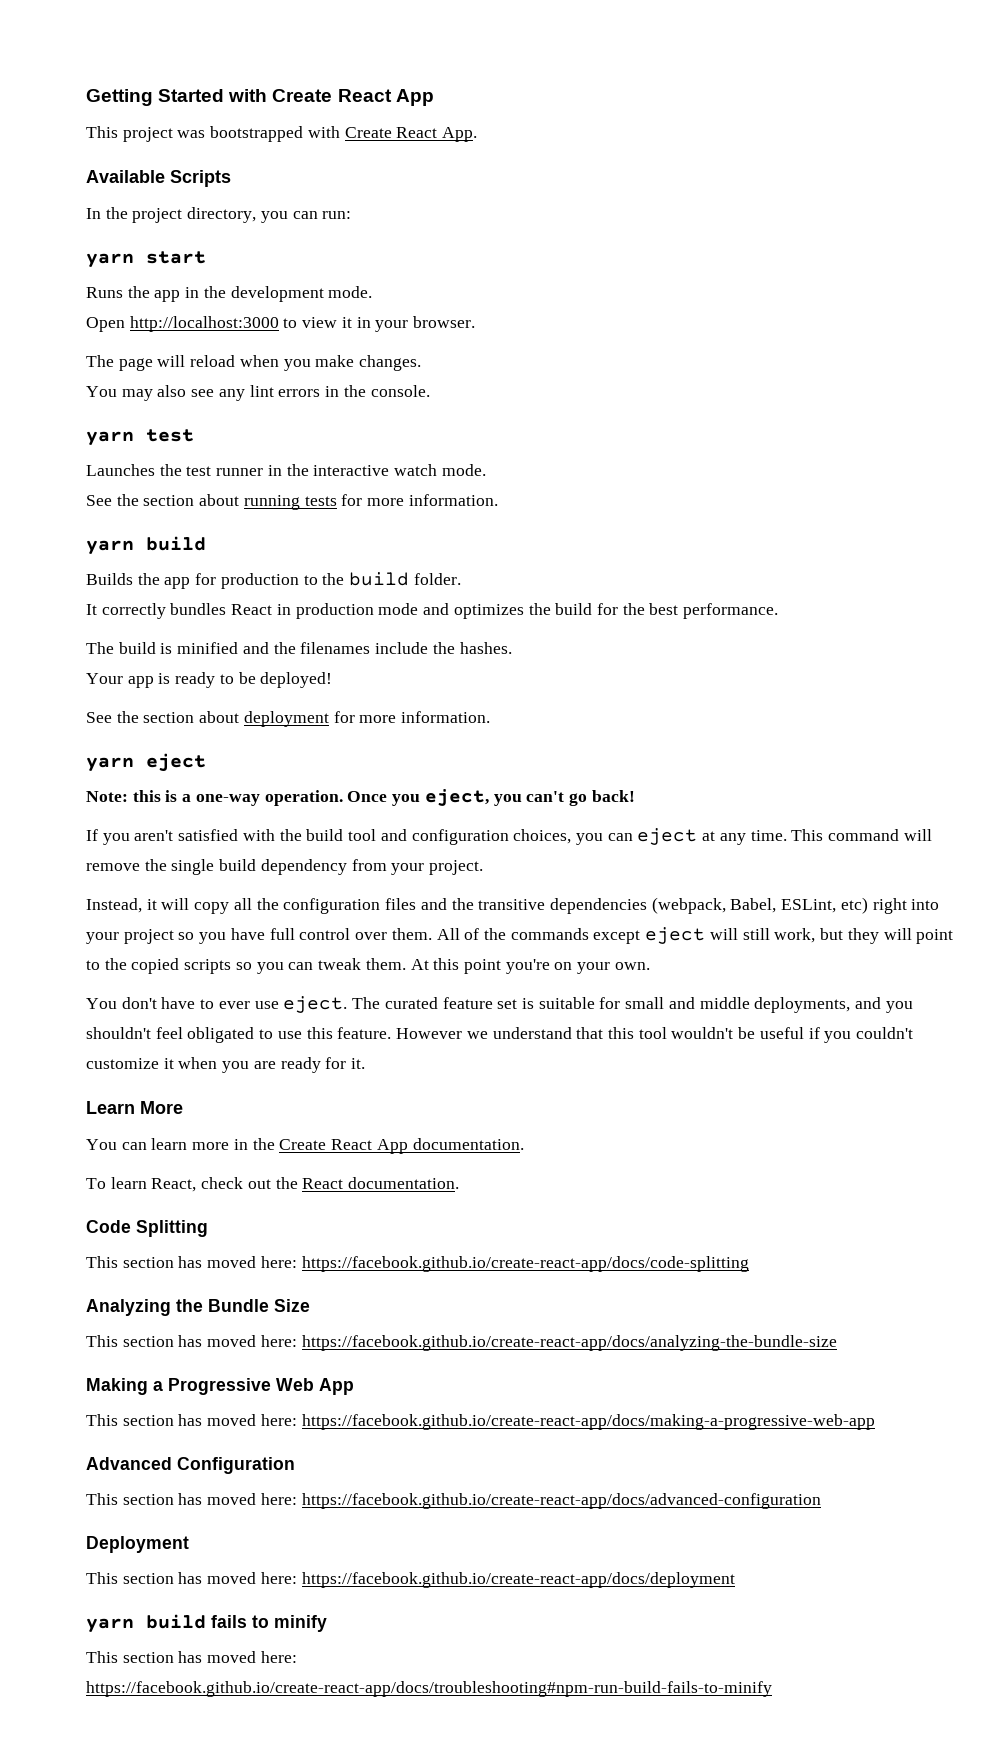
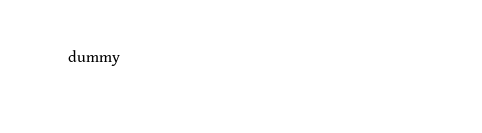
[86,89,434,106] [86,126,478,142] [86,170,231,187] [86,207,352,223] [86,251,206,268] [86,286,373,302] [86,316,476,332] [86,355,422,371] [86,385,430,401] [86,429,194,446] [86,464,486,476] [86,494,498,510] [86,536,206,555] [86,572,461,589] [86,603,779,619] [86,642,512,654] [86,672,333,688] [86,711,491,727] [86,753,206,772] [86,789,635,806] [86,828,932,845] [86,859,484,875] [86,897,940,914] [86,927,954,944] [86,958,650,974] [86,996,913,1013] [86,1027,914,1043] [86,1057,366,1073] [86,1101,183,1114] [86,1138,524,1154] [86,1177,460,1192] [86,1220,208,1237] [86,1256,749,1272] [86,1299,310,1316] [86,1335,837,1351] [86,1378,354,1395] [86,1414,875,1430] [86,1457,295,1474] [86,1493,821,1509] [86,1536,189,1553] [86,1572,735,1588] [86,1614,327,1633] [86,1651,297,1663] [86,1681,772,1697] Getting Started with Create React App // This project was bootstrapped with Create React App. // Available Scripts // In the project directory, you can run: // yarn start // Runs the app in the development mode. // Open http://localhost:3000 to view it in your browser. // The page will reload when you make changes. // You may also see any lint errors in the console. // yarn test // Launches the test runner in the interactive watch mode. // See the section about running tests for more information. // yarn build // Builds the app for production to the build folder. // It correctly bundles React in production mode and optimizes the build for the best performance. // The build is minified and the filenames include the hashes. // Your app is ready to be deployed! // See the section about deployment for more information. // yarn eject // Note: this is a one-way operation. Once you eject, you can't go back! // If you aren't satisfied with the build tool and configuration choices, you can eject at any time. This command will remove the single build dependency from your project. // Instead, it will copy all the configuration files and the transitive dependencies (webpack, Babel, ESLint, etc) right into your project so you have full control over them. All of the commands except eject will still work, but they will point to the copied scripts so you can tweak them. At this point you're on your own. // You don't have to ever use eject. The curated feature set is suitable for small and middle deployments, and you shouldn't feel obligated to use this feature. However we understand that this tool wouldn't be useful if you couldn't customize it when you are ready for it. // Learn More // You can learn more in the Create React App documentation. // To learn React, check out the React documentation. // Code Splitting // This section has moved here: https://facebook.github.io/create-react-app/docs/code-splitting // Analyzing the Bundle Size // This section has moved here: https://facebook.github.io/create-react-app/docs/analyzing-the-bundle-size // Making a Progressive Web App // This section has moved here: https://facebook.github.io/create-react-app/docs/making-a-progressive-web-app // Advanced Configuration // This section has moved here: https://facebook.github.io/create-react-app/docs/advanced-configuration // Deployment // This section has moved here: https://facebook.github.io/create-react-app/docs/deployment // yarn build fails to minify // This section has moved here: https://facebook.github.io/create-react-app/docs/troubleshooting#npm-run-build-fails-to-minify -> [68,50,120,66] dummy

